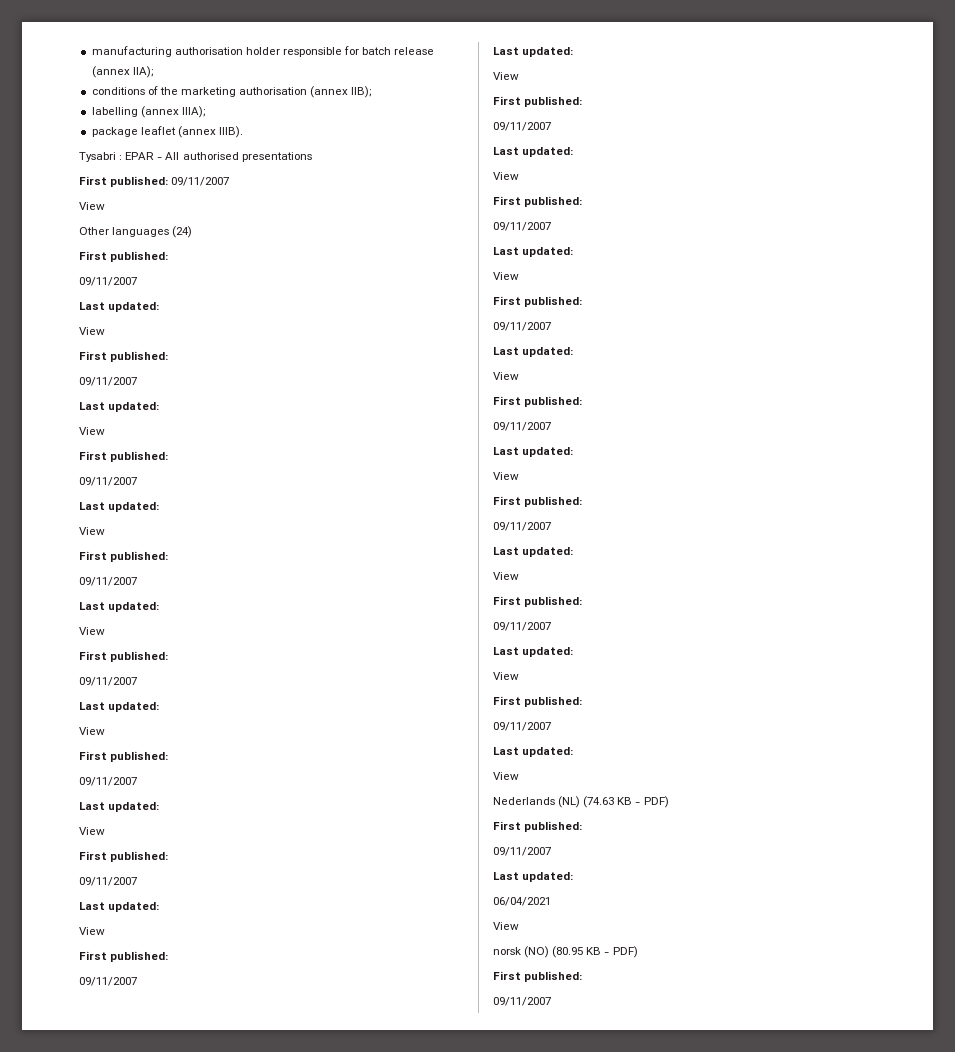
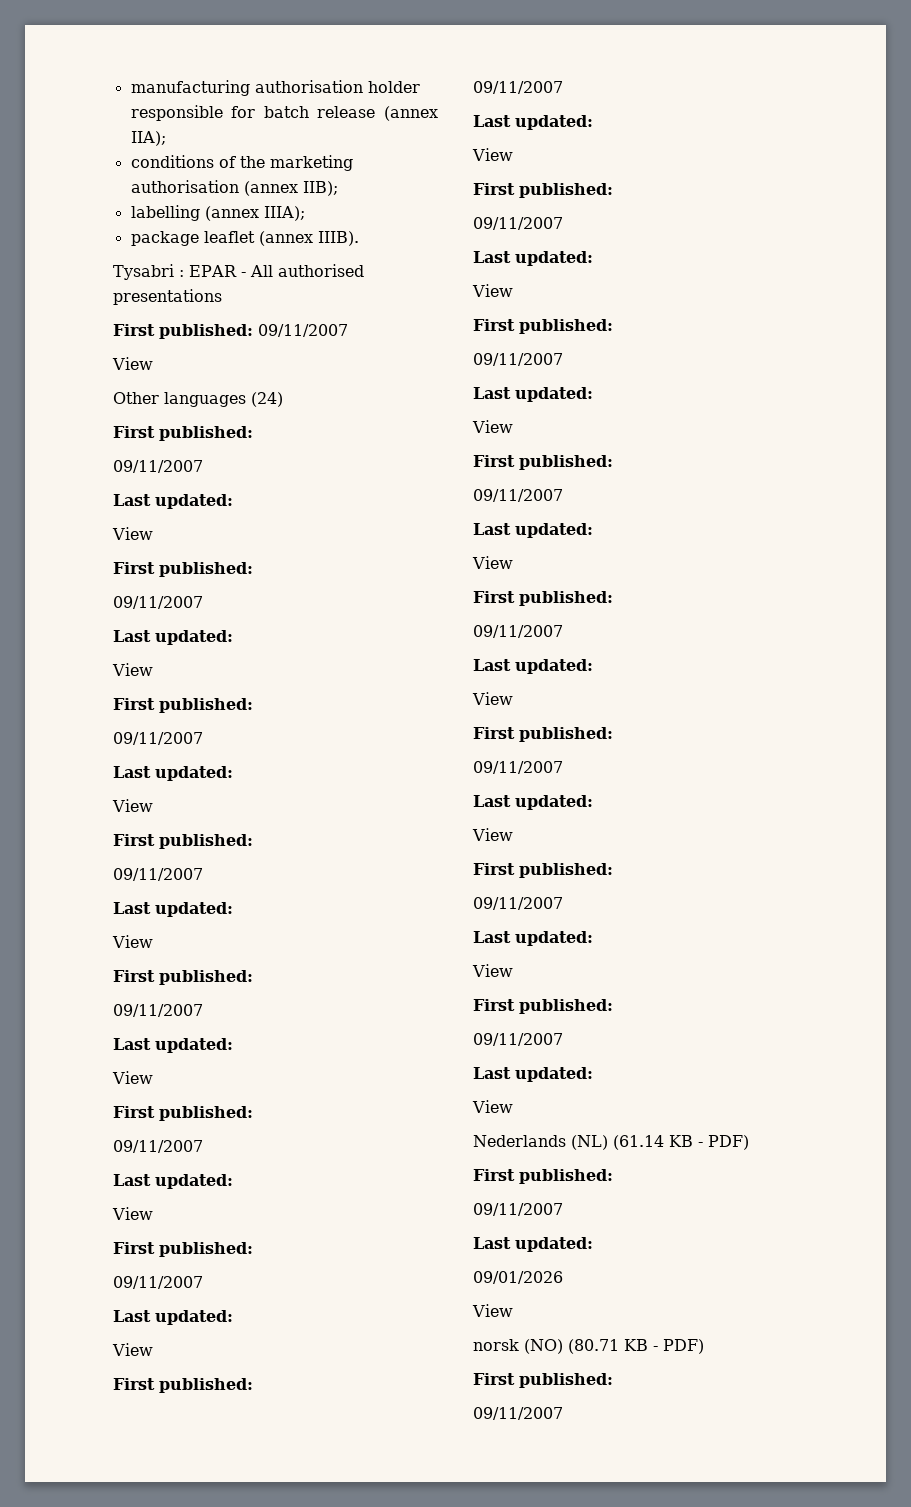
[583,796,615,808] (74.63 -> [613,1135,664,1150] (61.14
[493,897,551,906] 06/04/2021 -> [473,1271,563,1284] 09/01/2026
[552,946,584,958] (80.95 -> [568,1339,619,1354] (80.71

